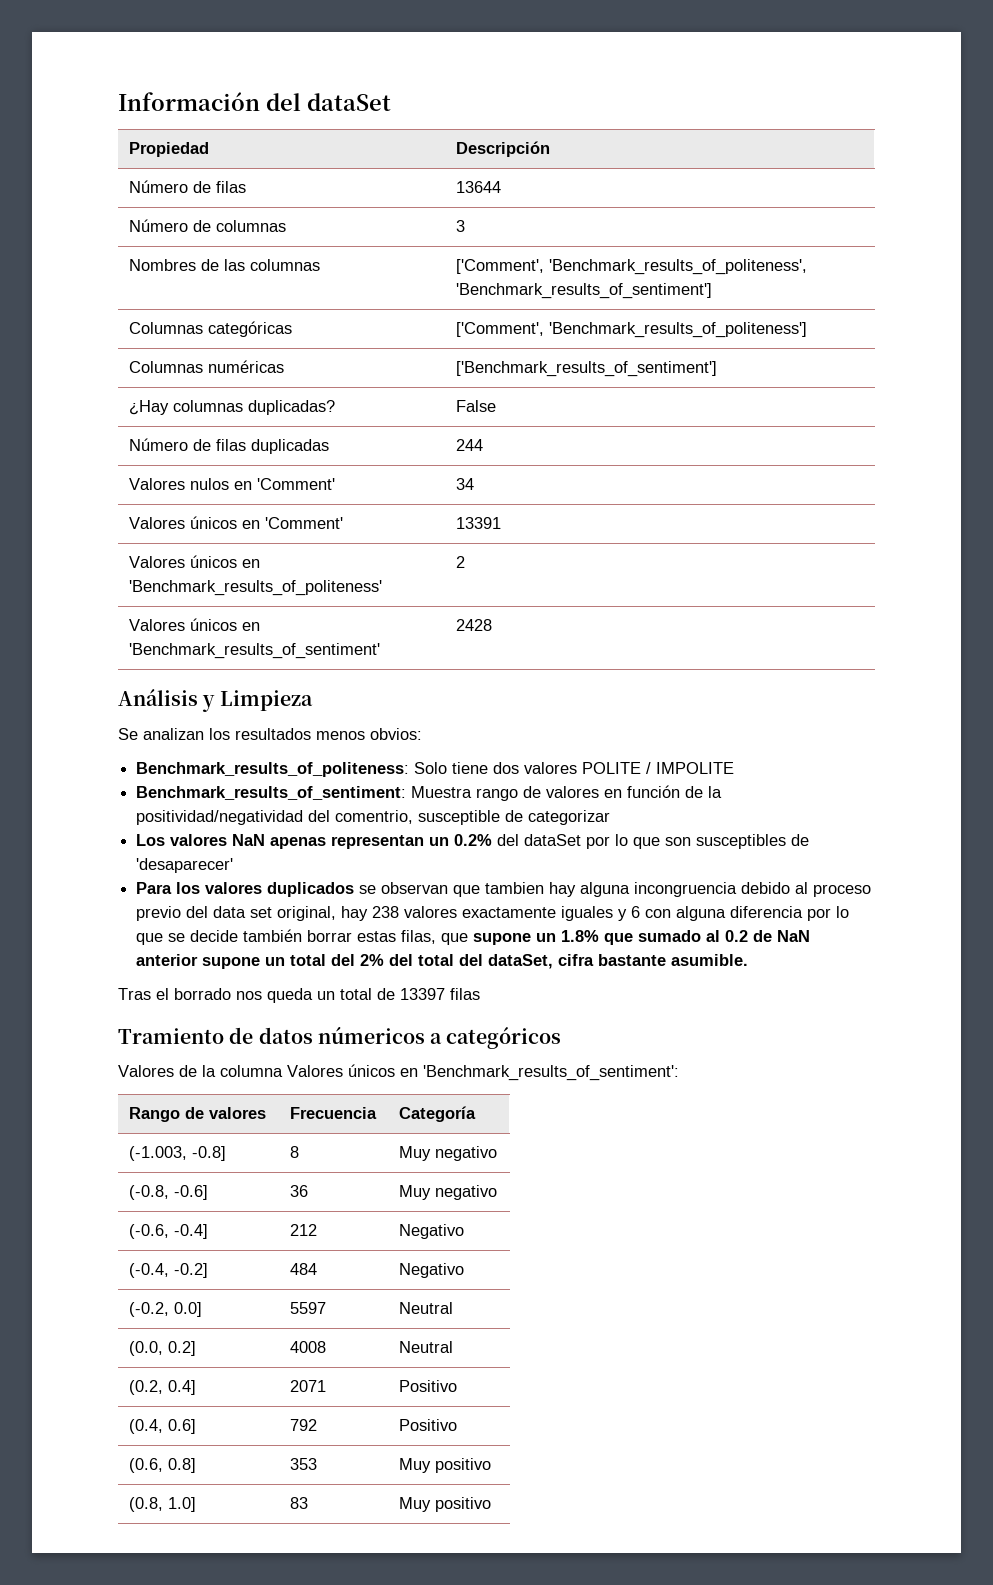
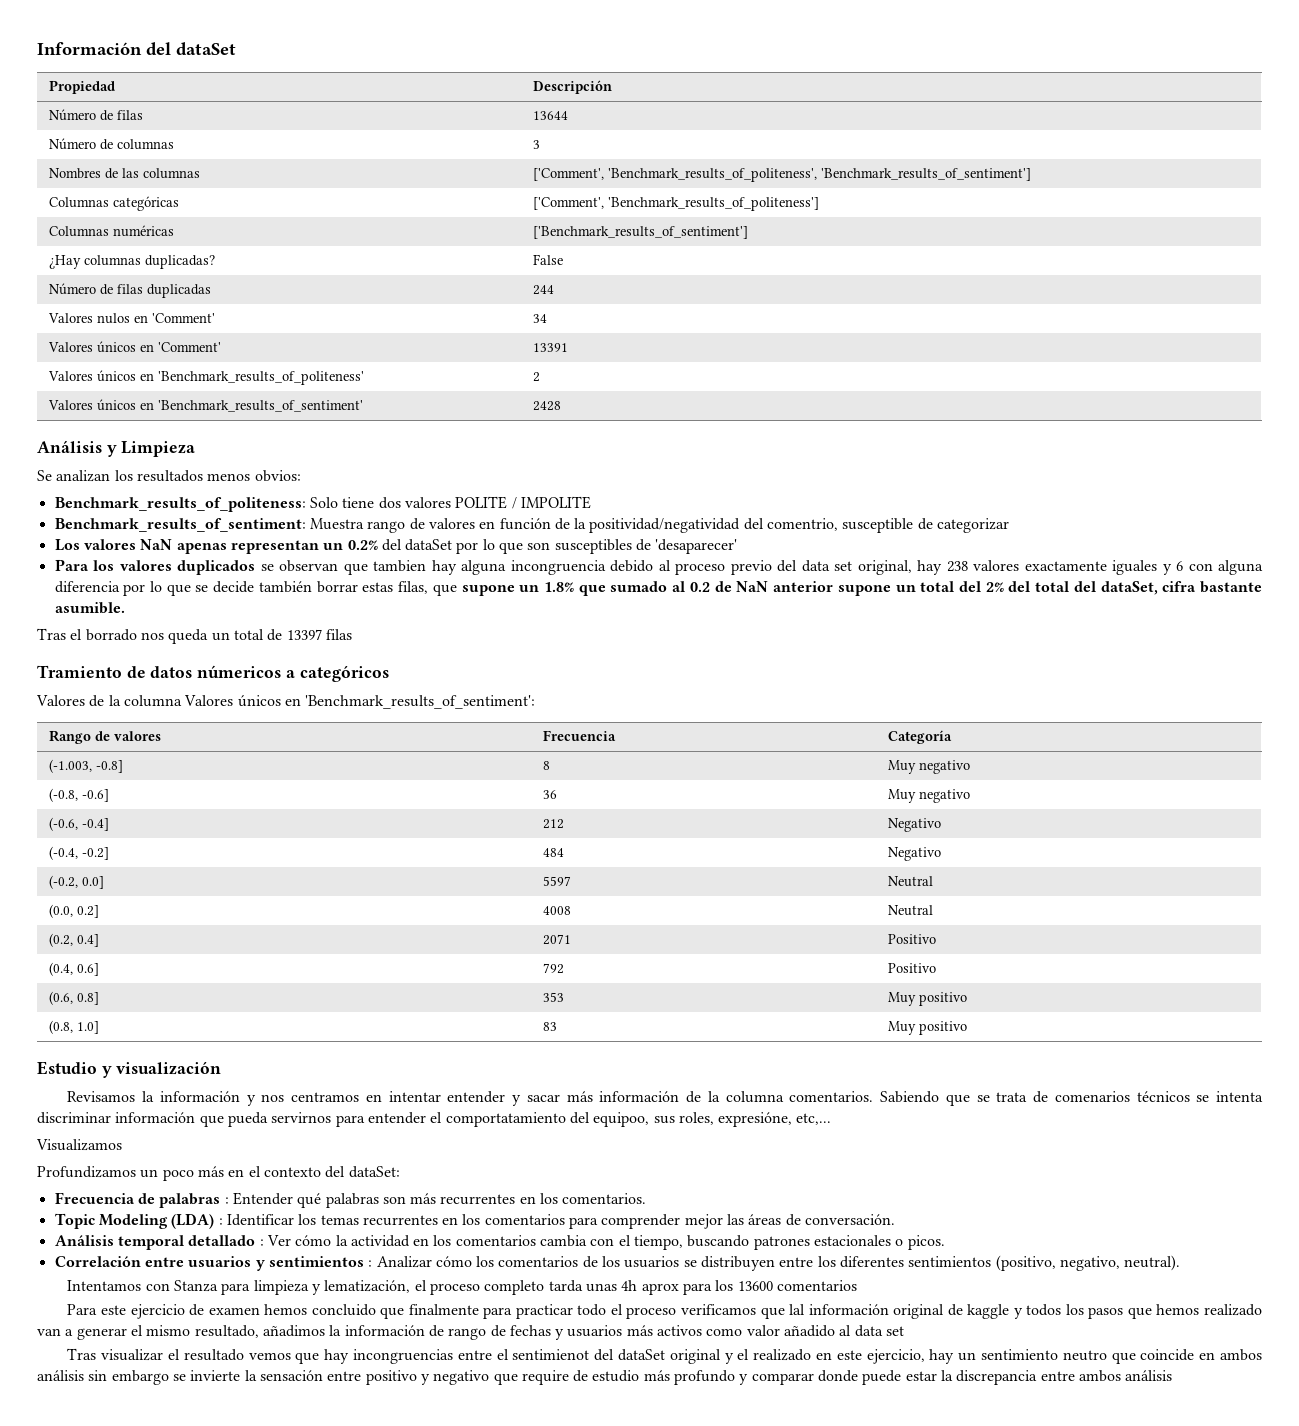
(491, 1504) none -> [37,1061,222,1078] [67,1091,1263,1106] [37,1112,832,1127] [36,1139,122,1151] [37,1166,400,1181] [54,1192,647,1208] [54,1213,896,1229] [54,1235,945,1250] [54,1255,1181,1271] [67,1280,857,1295] [67,1304,1262,1319] [37,1325,905,1340] [67,1348,1262,1364] [37,1370,1173,1385] // Estudio y visualización // Revisamos la información y nos centramos en intentar entender y sacar más información de la columna comentarios. Sabiendo que se trata de comenarios técnicos se intenta discriminar información que pueda servirnos para entender el comportatamiento del equipoo, sus roles, expresióne, etc,... // Visualizamos // Profundizamos un poco más en el contexto del dataSet: // Frecuencia de palabras : Entender qué palabras son más recurrentes en los comentarios. // Topic Modeling (LDA) : Identificar los temas recurrentes en los comentarios para comprender mejor las áreas de conversación. // Análisis temporal detallado : Ver cómo la actividad en los comentarios cambia con el tiempo, buscando patrones estacionales o picos. // Correlación entre usuarios y sentimientos : Analizar cómo los comentarios de los usuarios se distribuyen entre los diferentes sentimientos (positivo, negativo, neutral). // Intentamos con Stanza para limpieza y lematización, el proceso completo tarda unas 4h aprox para los 13600 comentarios // Para este ejercicio de examen hemos concluido que finalmente para practicar todo el proceso verificamos que lal información original de kaggle y todos los pasos que hemos realizado van a generar el mismo resultado, añadimos la información de rango de fechas y usuarios más activos como valor añadido al data set // Tras visualizar el resultado vemos que hay incongruencias entre el sentimienot del dataSet original y el realizado en este ejercicio, hay un sentimiento neutro que coincide en ambos análisis sin embargo se invierte la sensación entre positivo y negativo que require de estudio más profundo y comparar donde puede estar la discrepancia entre ambos análisis

